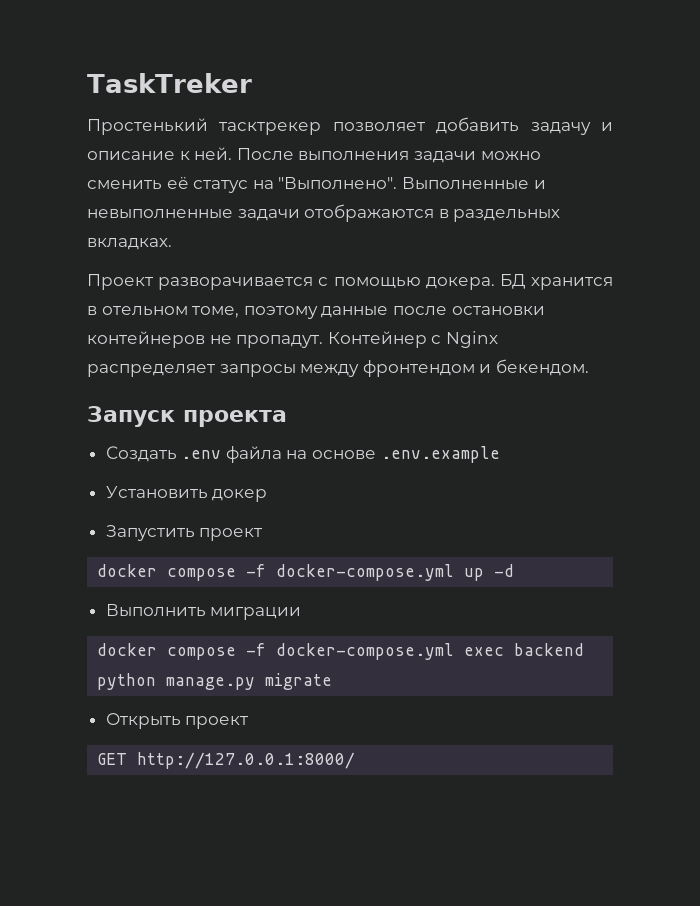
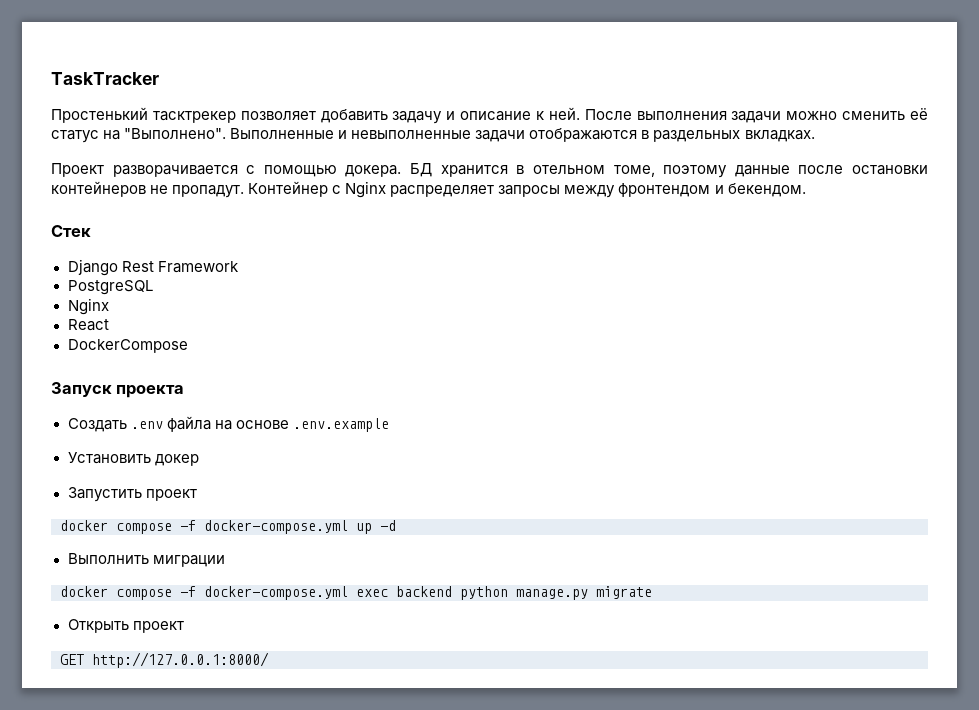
[87,73,252,93] TaskTreker -> [51,72,159,85] TaskTracker
(589, 367) none -> [51,225,91,237] [67,259,239,276] [67,280,153,295] [67,298,109,315] [67,319,109,331] [67,339,188,353] // Стек // Django Rest Framework // PostgreSQL // Nginx // React // DockerCompose

